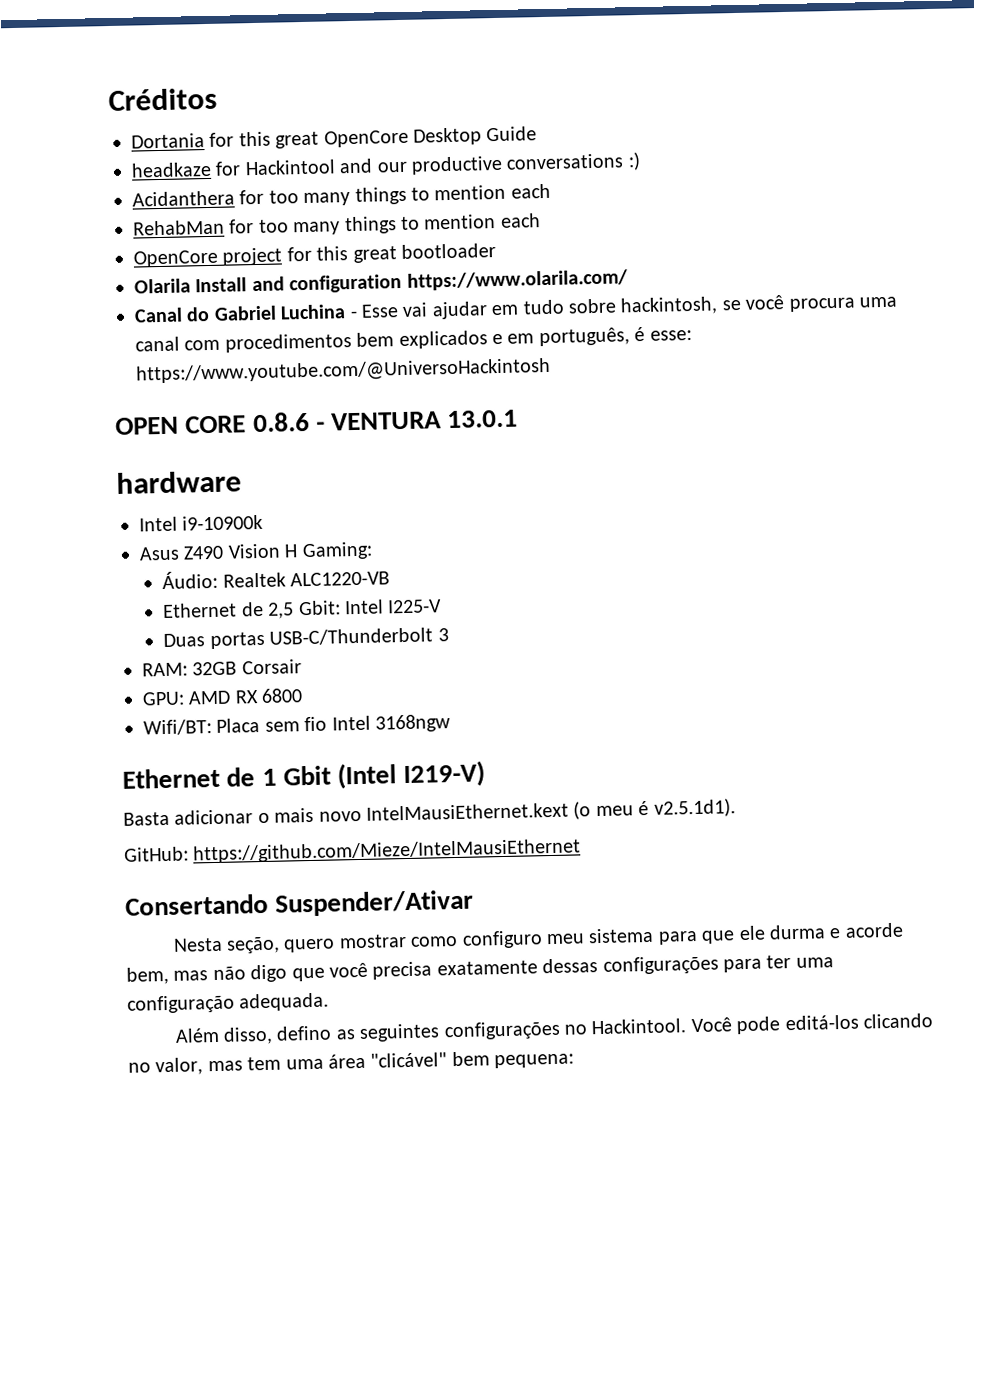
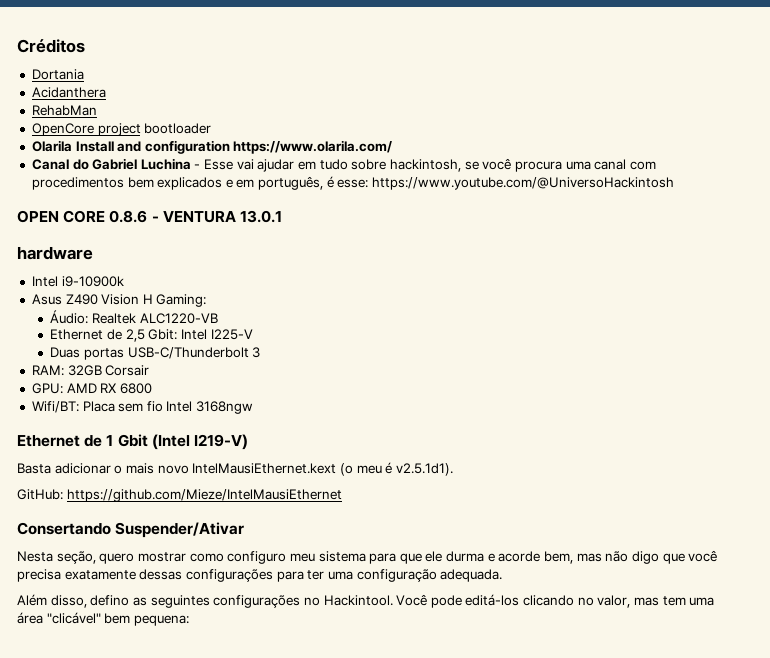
[209,126,538,149] [131,152,641,178] [132,183,551,207] [133,213,541,236] for this great OpenCore Desktop Guide // headkaze for Hackintool and our productive conversations :) // Acidanthera for too many things to mention each // RehabMan for too many things to mention each -> [31,87,106,98] [31,105,97,116] // Acidanthera // RehabMan
[286,246,397,263] for this great -> (141, 129) none

